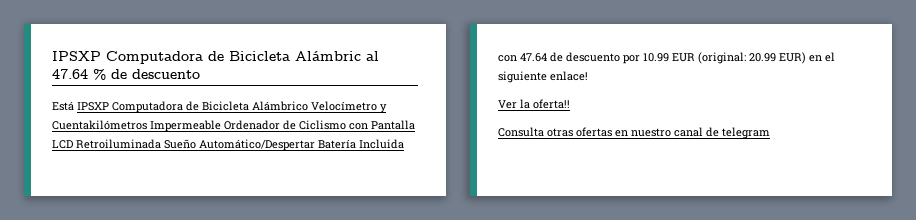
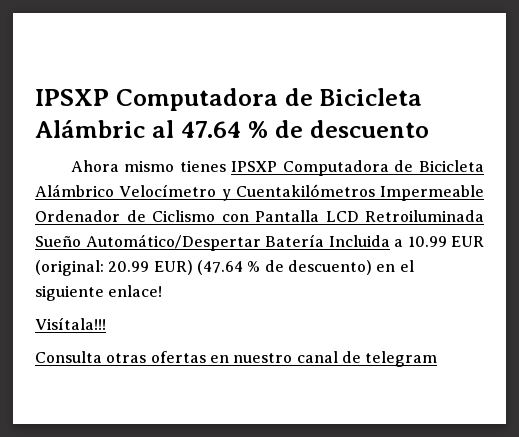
[52,101,74,111] Está -> [70,160,226,172] Ahora mismo tienes
[498,52,640,64] con 47.64 de descuento por -> [394,239,403,247] a
(806, 58) none -> [196,260,372,275] (47.64 % de descuento)
[498,99,570,109] Ver la oferta!! -> [35,317,106,330] Visítala!!!

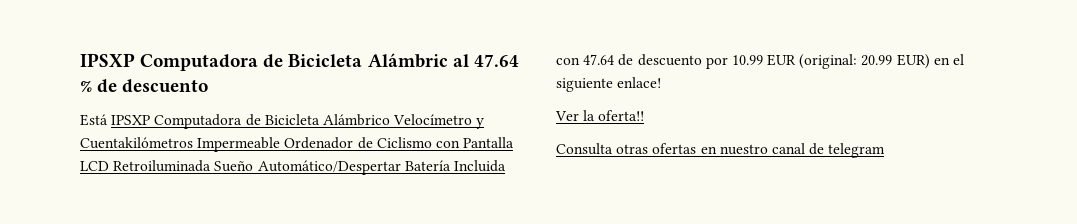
[70,160,226,172] Ahora mismo tienes -> [80,114,108,126] Está
[394,239,403,247] a -> [556,54,728,69] con 47.64 de descuento por
[196,260,372,275] (47.64 % de descuento) -> (930, 61) none
[35,317,106,330] Visítala!!! -> [555,110,645,121] Ver la oferta!!

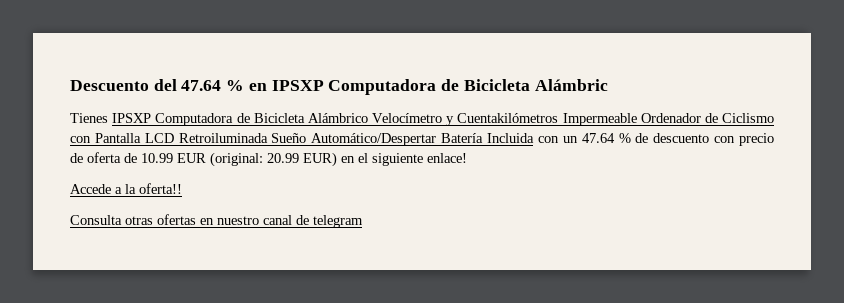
(80, 60) none -> [70,79,267,91] Descuento del 47.64 % en
[452,54,519,67] [80,79,209,93] [80,114,108,126] al 47.64 % de descuento // Está -> [70,113,108,123] // Tienes
[583,54,728,69] 47.64 de descuento por -> [562,133,775,146] [70,152,137,163] un 47.64 % de descuento con precio de oferta de
[555,111,579,121] Ver -> [70,184,122,194] Accede a

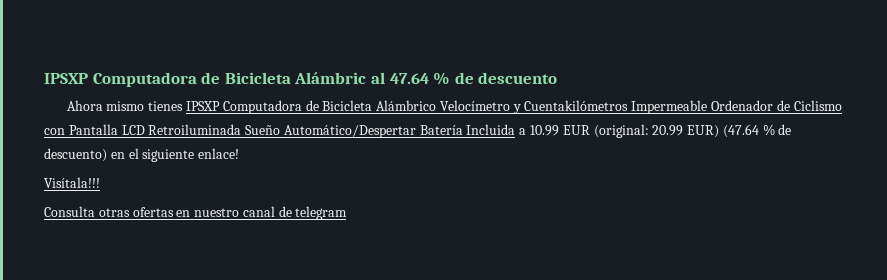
[70,79,267,91] Descuento del 47.64 % en -> (44, 78) none
[70,113,108,123] // Tienes -> [370,72,558,85] [66,100,184,111] al 47.64 % de descuento // Ahora mismo tienes
[537,133,775,146] [70,152,137,163] con un 47.64 % de descuento con precio de oferta de -> [519,128,527,135] a
(337, 159) none -> [722,124,792,138] [44,148,107,162] (47.64 % de descuento)
[70,183,182,194] Accede a la oferta!! -> [44,177,100,188] Visítala!!!

